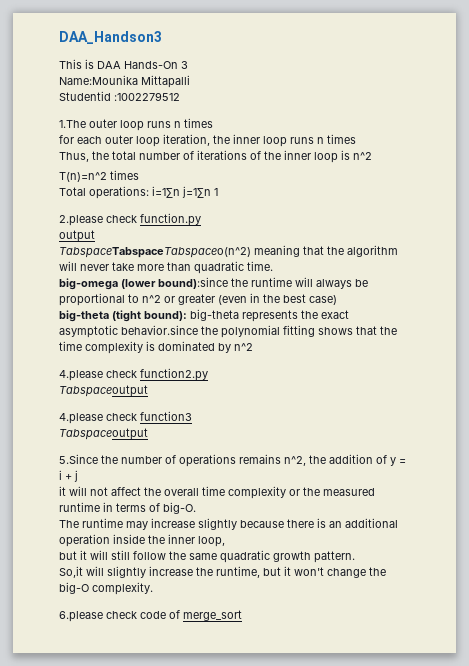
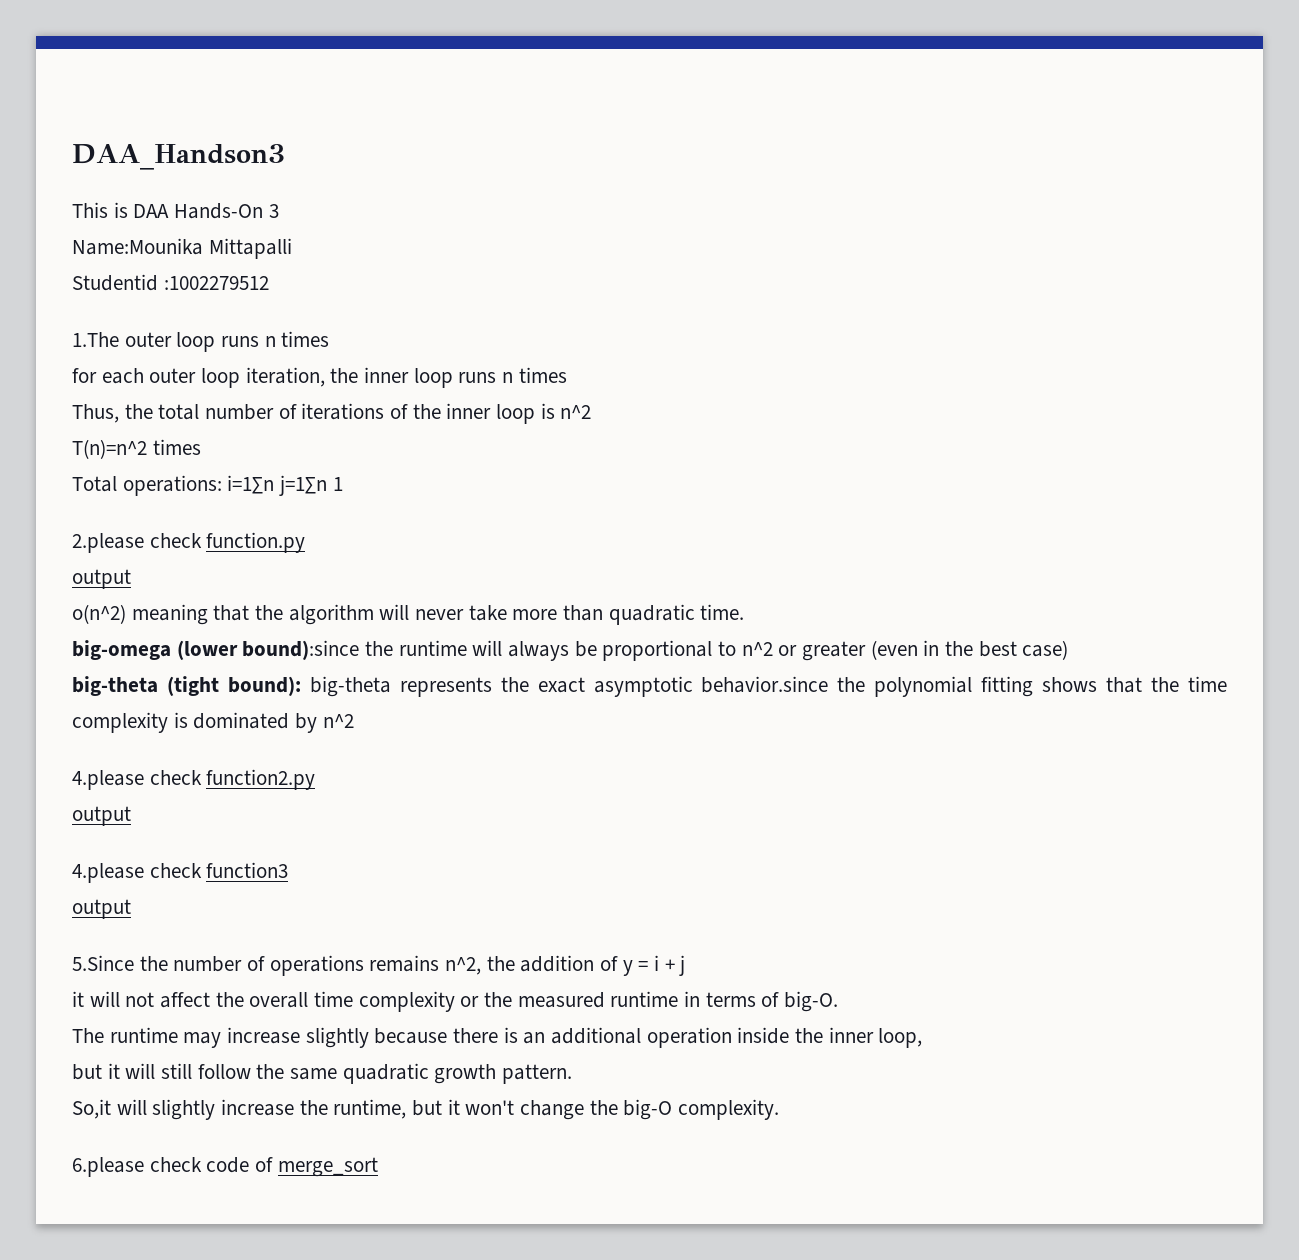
[59,247,251,258] TabspaceTabspaceTabspaceo(n^2) -> [72,604,126,624] o(n^2)
[59,385,148,397] Tabspaceoutput -> [72,806,131,826] output
[59,428,148,440] Tabspaceoutput -> [72,899,131,919] output

